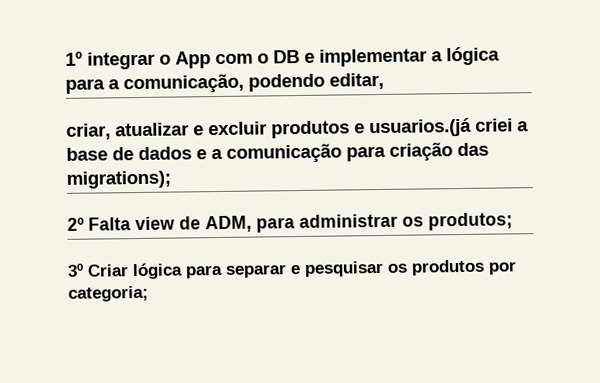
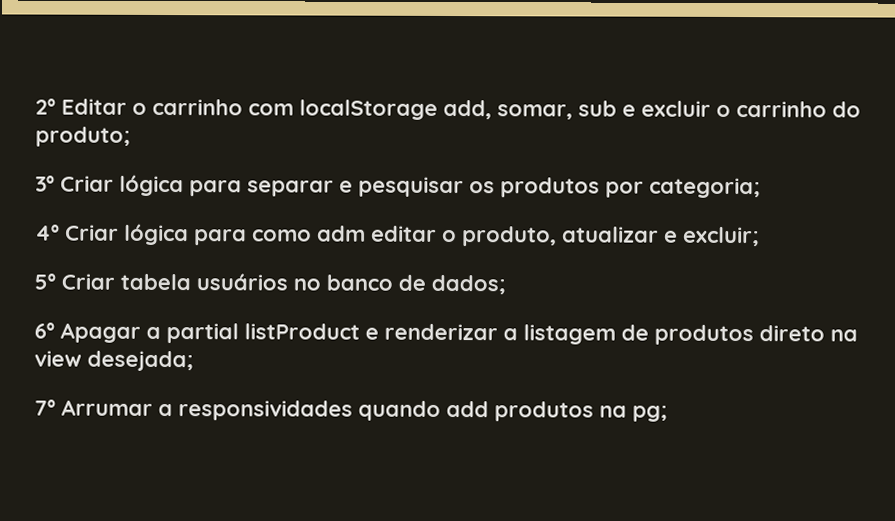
[65,46,500,70] [65,72,384,95] [66,117,529,140] [66,142,489,164] [66,170,171,189] [67,212,513,233] 1º integrar o App com o DB e implementar a lógica para a comunicação, podendo editar, // criar, atualizar e excluir produtos e usuarios.(já criei a base de dados e a comunicação para criação das migrations); // 2º Falta view de ADM, para administrar os produtos; -> [35,98,861,120] [35,126,130,147] 2º Editar o carrinho com localStorage add, somar, sub e excluir o carrinho do produto;
(149, 293) none -> [35,223,759,247] [34,273,505,295] [34,322,858,346] [34,350,193,372] [34,399,667,422] // 4º Criar lógica para como adm editar o produto, atualizar e excluir; // 5º Criar tabela usuários no banco de dados; // 6º Apagar a partial listProduct e renderizar a listagem de produtos direto na view desejada; // 7º Arrumar a responsividades quando add produtos na pg;

